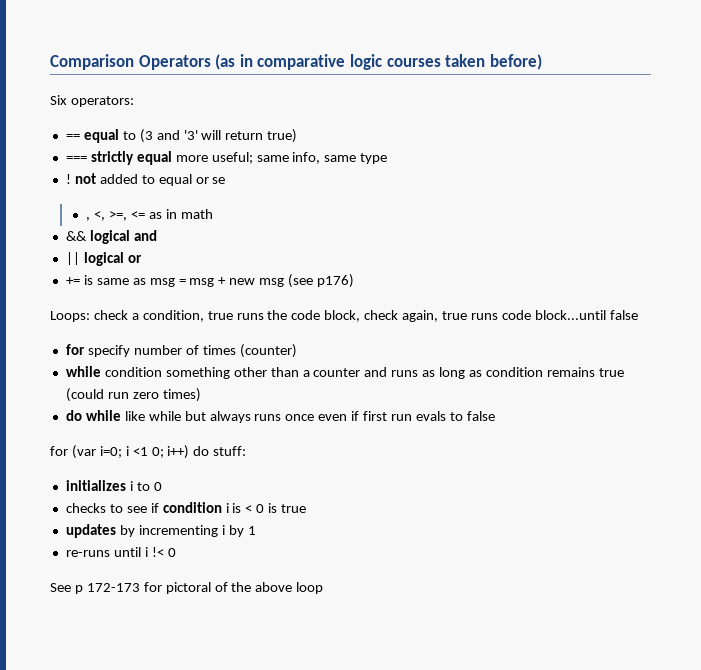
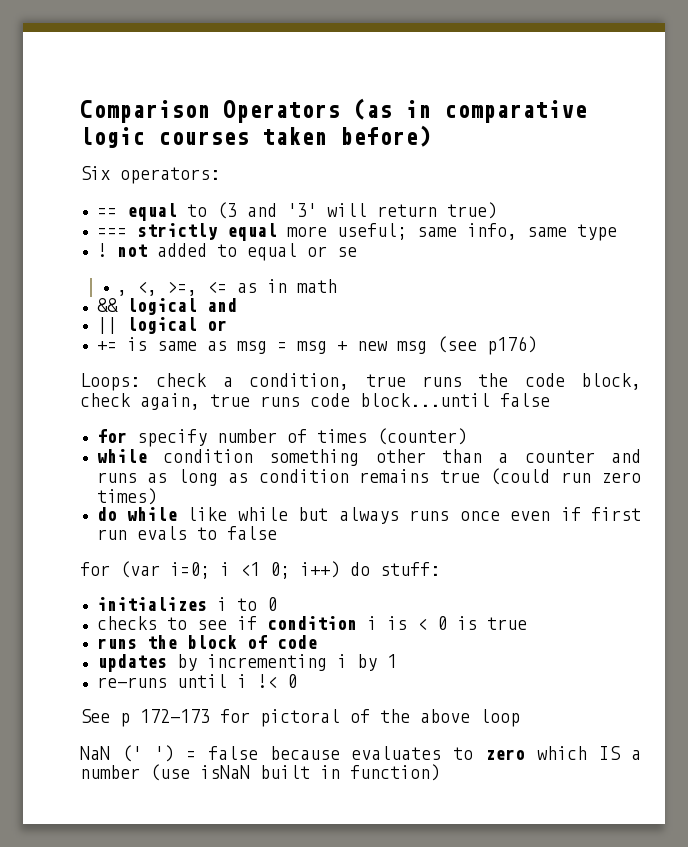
(307, 508) none -> [96,635,317,649] // runs the block of code
(324, 588) none -> [80,745,641,762] [80,764,440,781] // NaN (' ') = false because evaluates to zero which IS a number (use isNaN built in function)

